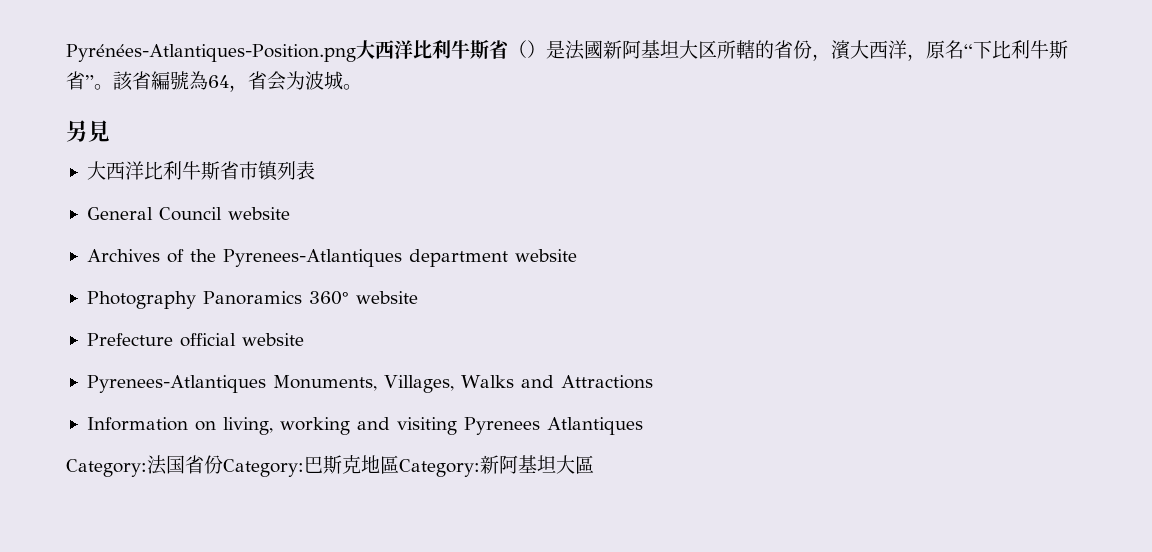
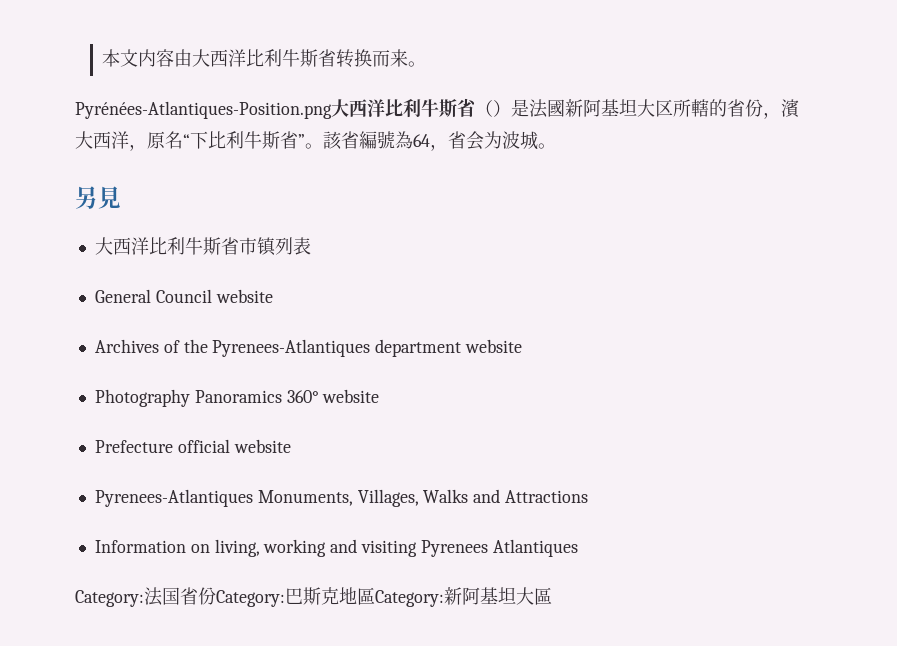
(66, 53) none -> [102,49,427,68] 本文内容由大西洋比利牛斯省转换而来。 //

